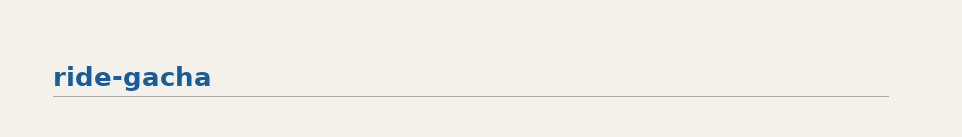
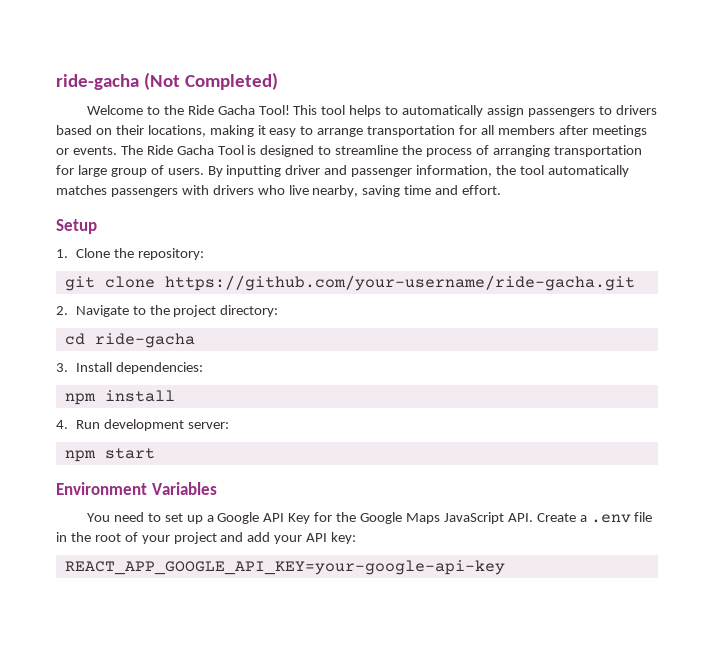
[53,66,212,91] ride-gacha -> [56,72,278,90] [86,105,657,117] [56,125,647,137] [56,145,642,157] [56,165,629,177] [56,185,502,197] [56,219,97,234] [56,248,204,260] [64,275,635,291] [56,305,279,317] [64,333,195,348] [56,362,203,374] [64,390,175,405] [56,419,229,431] [64,448,155,462] [56,482,217,495] [86,512,653,524] [56,532,357,544] [64,560,505,575] ride-gacha (Not Completed) // Welcome to the Ride Gacha Tool! This tool helps to automatically assign passengers to drivers based on their locations, making it easy to arrange transportation for all members after meetings or events. The Ride Gacha Tool is designed to streamline the process of arranging transportation for large group of users. By inputting driver and passenger information, the tool automatically matches passengers with drivers who live nearby, saving time and effort. // Setup // 1. Clone the repository: // git clone https://github.com/your-username/ride-gacha.git // 2. Navigate to the project directory: // cd ride-gacha // 3. Install dependencies: // npm install // 4. Run development server: // npm start // Environment Variables // You need to set up a Google API Key for the Google Maps JavaScript API. Create a .env file in the root of your project and add your API key: // REACT_APP_GOOGLE_API_KEY=your-google-api-key

